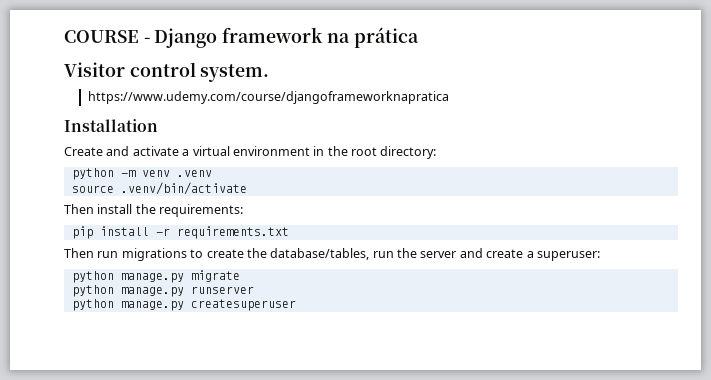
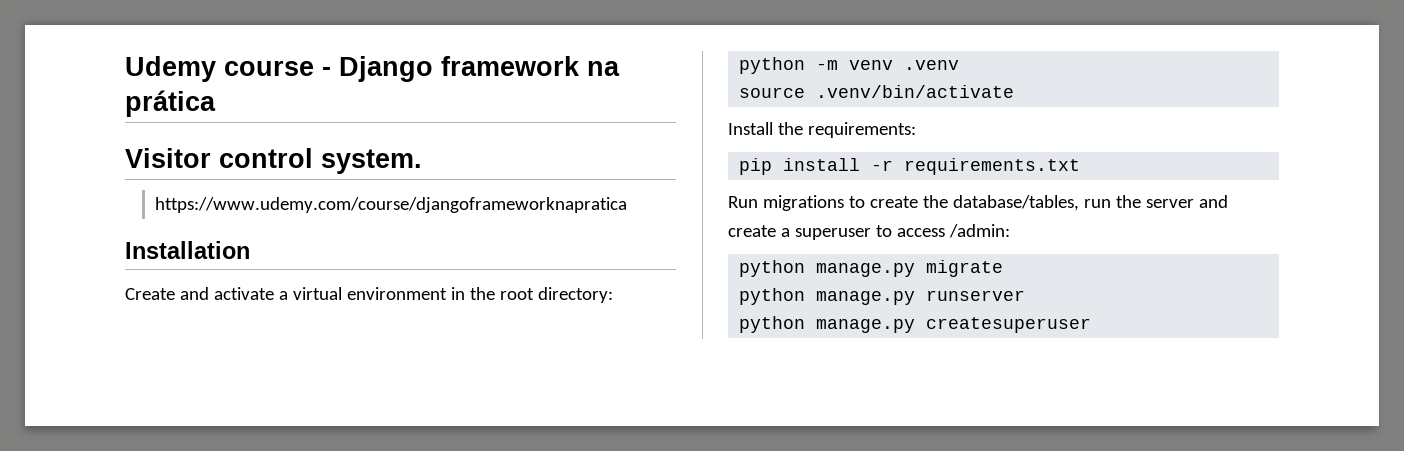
[64,30,139,43] COURSE -> [125,56,314,82] Udemy course
[64,204,133,214] Then install -> [728,122,773,135] Install
[64,248,119,258] Then run -> [728,196,758,208] Run
[536,251,600,261] superuser: -> [794,224,1010,240] superuser to access /admin:

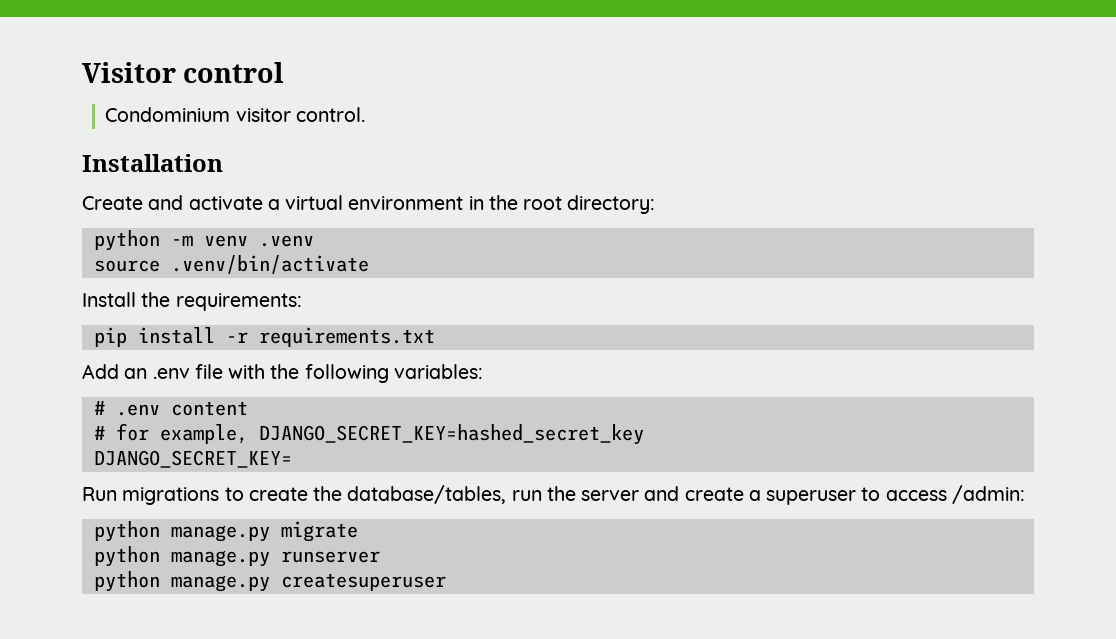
[125,56,620,82] [125,90,216,117] Udemy course - Django framework na prática // -> (82, 72) none
[321,149,422,174] [155,197,628,213] system. // https://www.udemy.com/course/djangoframeworknapratica -> [105,107,365,122] // Condominium visitor control.
(1081, 166) none -> [82,364,483,383] [93,401,248,416] [93,423,644,445] [93,450,292,468] // Add an .env file with the following variables: // # .env content // # for example, DJANGO_SECRET_KEY=hashed_secret_key // DJANGO_SECRET_KEY=

